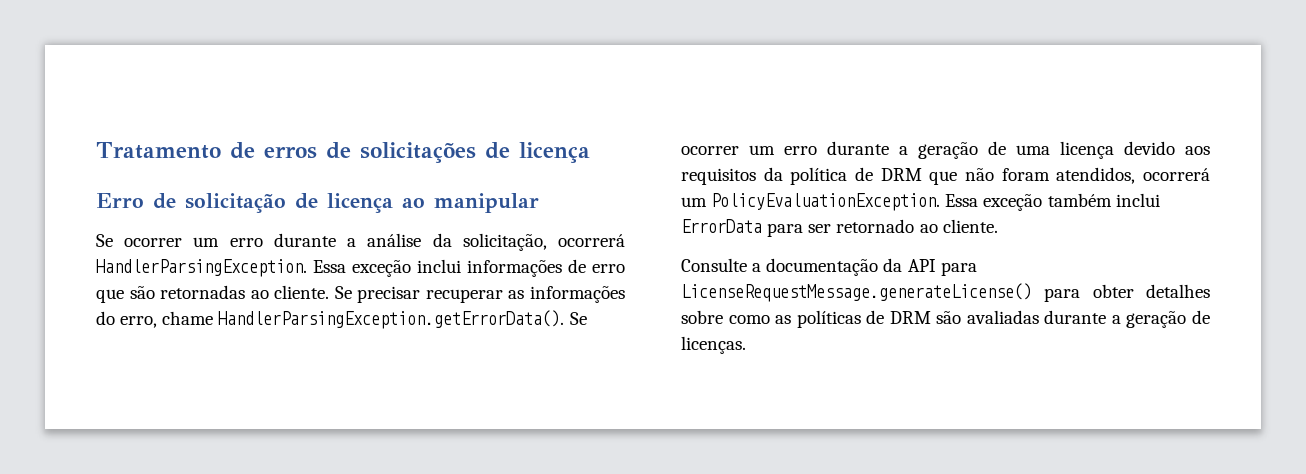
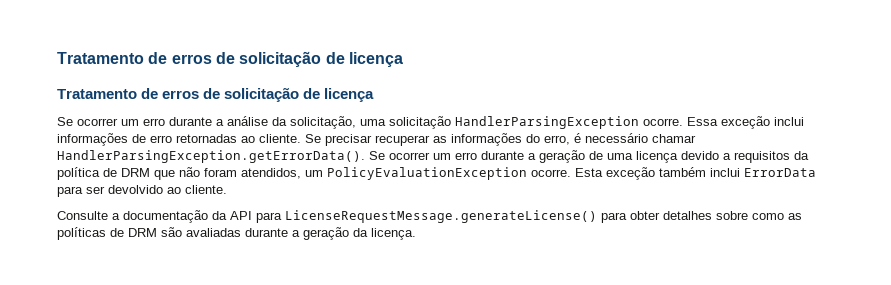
[96,142,590,163] [96,193,539,213] Tratamento de erros de solicitações de licença // Erro de solicitação de licença ao manipular -> [57,51,403,67] [57,87,375,102] Tratamento de erros de solicitação de licença // Tratamento de erros de solicitação de licença
[558,234,625,247] [96,259,307,277] ocorrerá HandlerParsingException. -> [360,116,683,129] uma solicitação HandlerParsingException ocorre.
[96,286,155,303] que são -> (172, 139) none
[162,311,214,325] chame -> [574,133,696,143] é necessário chamar
[1185,146,1210,155] aos -> [723,153,731,160] a
[1143,168,1210,181] [681,193,979,211] ocorrerá um PolicyEvaluationException. Essa -> [305,167,603,180] um PolicyEvaluationException ocorre. Esta
[836,219,915,233] retornado -> [108,185,163,194] devolvido
[1192,310,1211,324] [681,336,746,354] de licenças. -> [353,228,416,240] da licença.

